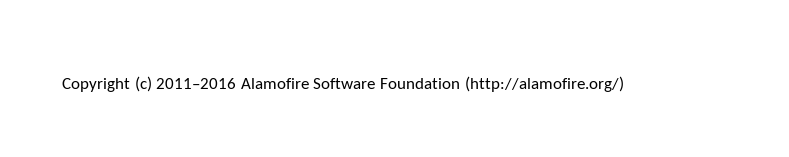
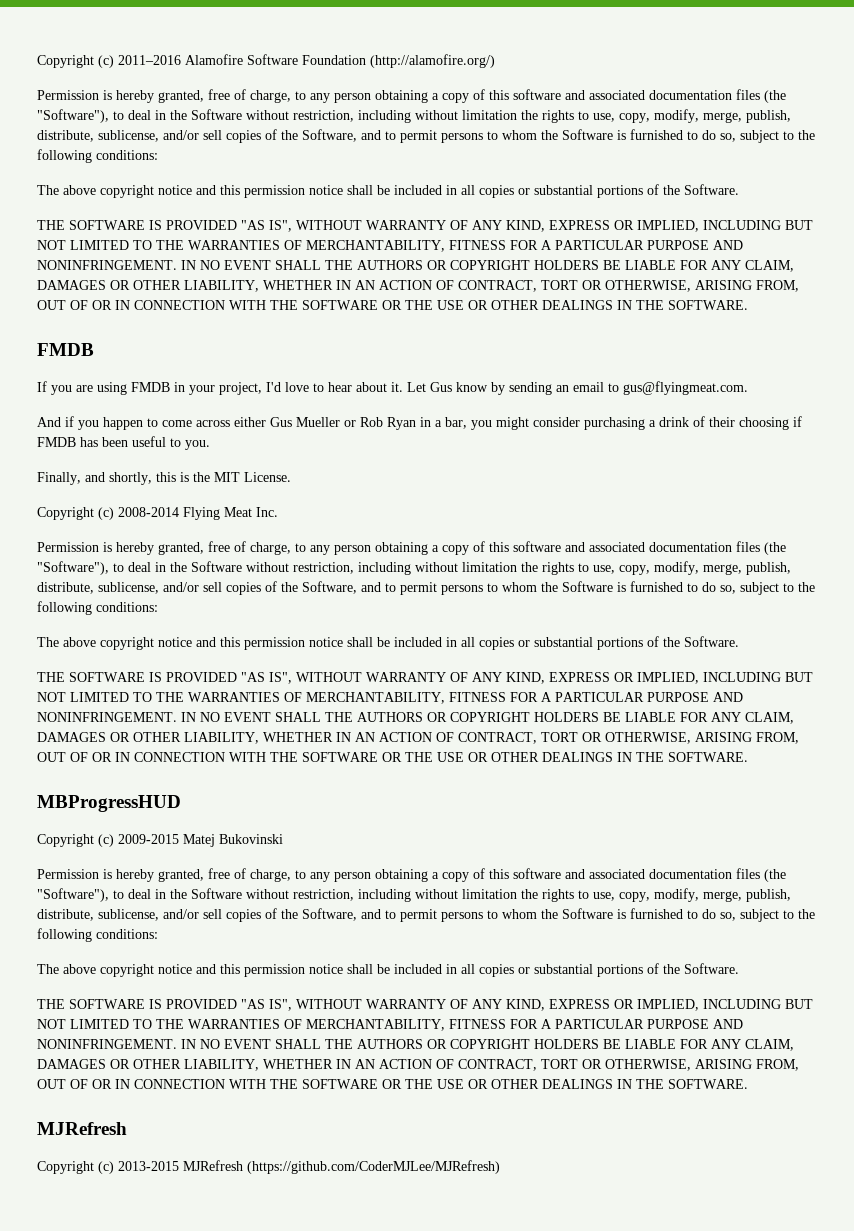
(624, 84) none -> [37,89,786,103] [37,109,791,123] [37,129,815,143] [37,149,158,163] [37,184,739,198] [37,220,813,232] [37,240,743,252] [37,260,794,272] [37,280,799,292] [37,300,748,310] [37,343,94,356] [37,381,748,395] [37,416,802,430] [37,436,210,450] [37,472,291,485] [37,507,278,520] [37,541,786,555] [37,561,791,575] [37,581,815,595] [37,601,158,615] [37,636,739,650] [37,672,813,684] [37,692,743,704] [37,712,794,724] [37,732,799,744] [37,752,748,762] [37,795,181,812] [37,834,283,847] [37,868,786,882] [37,888,791,902] [37,908,815,922] [37,928,158,942] [37,963,739,977] [37,999,813,1011] [37,1019,743,1031] [37,1039,794,1051] [37,1059,799,1071] [37,1079,748,1089] [37,1122,127,1135] [37,1160,500,1174] // Permission is hereby granted, free of charge, to any person obtaining a copy of this software and associated documentation files (the "Software"), to deal in the Software without restriction, including without limitation the rights to use, copy, modify, merge, publish, distribute, sublicense, and/or sell copies of the Software, and to permit persons to whom the Software is furnished to do so, subject to the following conditions: // The above copyright notice and this permission notice shall be included in all copies or substantial portions of the Software. // THE SOFTWARE IS PROVIDED "AS IS", WITHOUT WARRANTY OF ANY KIND, EXPRESS OR IMPLIED, INCLUDING BUT NOT LIMITED TO THE WARRANTIES OF MERCHANTABILITY, FITNESS FOR A PARTICULAR PURPOSE AND NONINFRINGEMENT. IN NO EVENT SHALL THE AUTHORS OR COPYRIGHT HOLDERS BE LIABLE FOR ANY CLAIM, DAMAGES OR OTHER LIABILITY, WHETHER IN AN ACTION OF CONTRACT, TORT OR OTHERWISE, ARISING FROM, OUT OF OR IN CONNECTION WITH THE SOFTWARE OR THE USE OR OTHER DEALINGS IN THE SOFTWARE. // FMDB // If you are using FMDB in your project, I'd love to hear about it. Let Gus know by sending an email to gus@flyingmeat.com. // And if you happen to come across either Gus Mueller or Rob Ryan in a bar, you might consider purchasing a drink of their choosing if FMDB has been useful to you. // Finally, and shortly, this is the MIT License. // Copyright (c) 2008-2014 Flying Meat Inc. // Permission is hereby granted, free of charge, to any person obtaining a copy of this software and associated documentation files (the "Software"), to deal in the Software without restriction, including without limitation the rights to use, copy, modify, merge, publish, distribute, sublicense, and/or sell copies of the Software, and to permit persons to whom the Software is furnished to do so, subject to the following conditions: // The above copyright notice and this permission notice shall be included in all copies or substantial portions of the Software. // THE SOFTWARE IS PROVIDED "AS IS", WITHOUT WARRANTY OF ANY KIND, EXPRESS OR IMPLIED, INCLUDING BUT NOT LIMITED TO THE WARRANTIES OF MERCHANTABILITY, FITNESS FOR A PARTICULAR PURPOSE AND NONINFRINGEMENT. IN NO EVENT SHALL THE AUTHORS OR COPYRIGHT HOLDERS BE LIABLE FOR ANY CLAIM, DAMAGES OR OTHER LIABILITY, WHETHER IN AN ACTION OF CONTRACT, TORT OR OTHERWISE, ARISING FROM, OUT OF OR IN CONNECTION WITH THE SOFTWARE OR THE USE OR OTHER DEALINGS IN THE SOFTWARE. // MBProgressHUD // Copyright (c) 2009-2015 Matej Bukovinski // Permission is hereby granted, free of charge, to any person obtaining a copy of this software and associated documentation files (the "Software"), to deal in the Software without restriction, including without limitation the rights to use, copy, modify, merge, publish, distribute, sublicense, and/or sell copies of the Software, and to permit persons to whom the Software is furnished to do so, subject to the following conditions: // The above copyright notice and this permission notice shall be included in all copies or substantial portions of the Software. // THE SOFTWARE IS PROVIDED "AS IS", WITHOUT WARRANTY OF ANY KIND, EXPRESS OR IMPLIED, INCLUDING BUT NOT LIMITED TO THE WARRANTIES OF MERCHANTABILITY, FITNESS FOR A PARTICULAR PURPOSE AND NONINFRINGEMENT. IN NO EVENT SHALL THE AUTHORS OR COPYRIGHT HOLDERS BE LIABLE FOR ANY CLAIM, DAMAGES OR OTHER LIABILITY, WHETHER IN AN ACTION OF CONTRACT, TORT OR OTHERWISE, ARISING FROM, OUT OF OR IN CONNECTION WITH THE SOFTWARE OR THE USE OR OTHER DEALINGS IN THE SOFTWARE. // MJRefresh // Copyright (c) 2013-2015 MJRefresh (https://github.com/CoderMJLee/MJRefresh)

